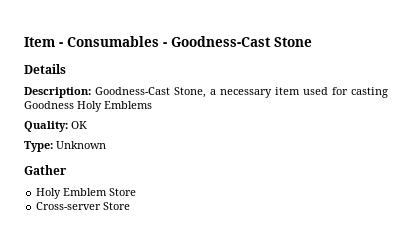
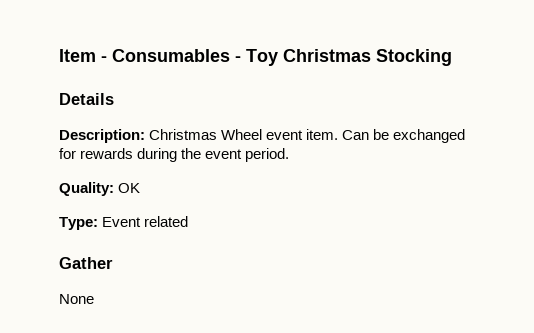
[171,36,312,47] Goodness-Cast Stone -> [246,49,452,66] Toy Christmas Stocking
[95,87,388,98] [24,101,152,112] Goodness-Cast Stone, a necessary item used for casting Goodness Holy Emblems -> [149,129,466,143] [59,148,290,162] Christmas Wheel event item. Can be exchanged for rewards during the event period.
[56,141,106,149] Unknown -> [102,216,189,227] Event related
[36,188,137,199] [36,202,131,210] // Holy Emblem Store // Cross-server Store -> [59,294,94,304] // None

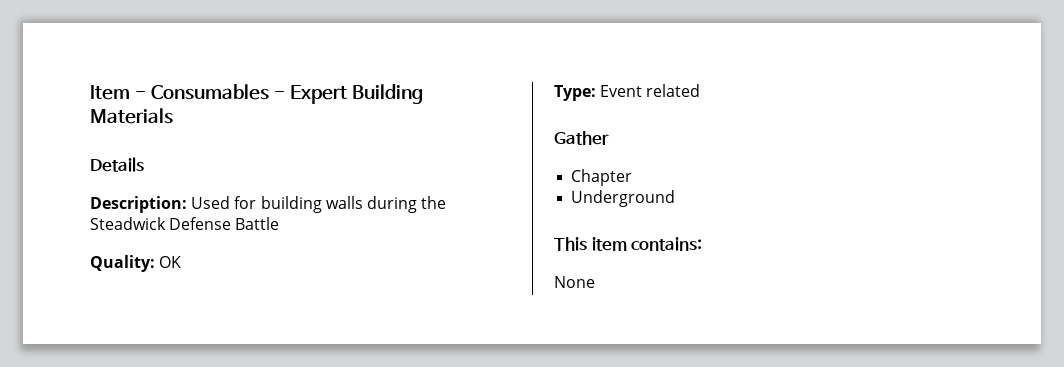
[246,49,452,66] Toy Christmas Stocking -> [289,84,423,104] [90,108,173,124] Expert Building Materials
[149,129,466,143] [59,148,290,162] Christmas Wheel event item. Can be exchanged for rewards during the event period. -> [191,196,447,213] [90,217,280,230] Used for building walls during the Steadwick Defense Battle
(113, 263) none -> [571,169,633,186] [571,190,676,207] [554,237,703,251] // Chapter // Underground // This item contains:

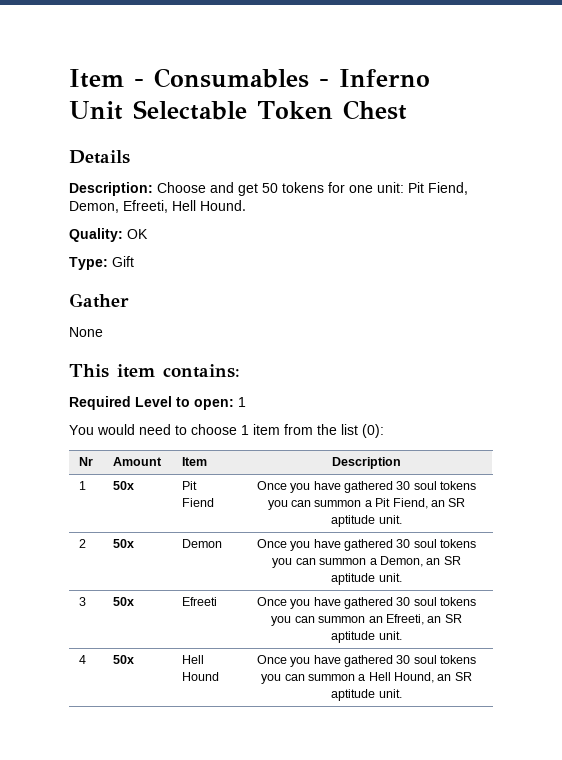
[289,84,423,104] [90,108,173,124] [90,157,144,172] [90,196,447,213] [90,217,280,230] Expert Building Materials // Details // Description: Used for building walls during the Steadwick Defense Battle -> [339,69,430,87] [69,100,407,120] [69,150,130,164] [69,182,468,196] [69,200,246,213] Inferno Unit Selectable Token Chest // Details // Description: Choose and get 50 tokens for one unit: Pit Fiend, Demon, Efreeti, Hell Hound.
[600,84,701,97] Event related -> [112,256,134,267] Gift
[571,169,633,186] [571,190,676,207] // Chapter // Underground -> [69,327,103,337] // None
[554,276,595,288] // None -> [69,396,246,410] [69,424,384,438] [78,457,93,466] [112,457,162,466] [181,457,207,466] [332,457,401,469] [78,481,86,490] [112,481,134,490] [181,481,197,490] [181,498,214,507] [256,481,477,493] [267,498,466,510] [331,515,402,527] [78,539,86,548] [112,539,134,548] [181,539,222,548] [256,539,477,551] [272,556,461,568] [331,573,402,585] [78,597,86,606] [112,597,134,606] [181,597,217,606] [256,597,477,609] [271,614,462,626] [331,631,402,643] [78,655,86,664] [112,655,134,664] [181,655,204,664] [181,672,219,681] [256,655,477,667] [261,672,472,684] [331,689,402,701] // Required Level to open: 1 // You would need to choose 1 item from the list (0): // Nr | Amount | Item | Description // 1 | 50x | Pit Fiend | Once you have gathered 30 soul tokens you can summon a Pit Fiend, an SR aptitude unit. // 2 | 50x | Demon | Once you have gathered 30 soul tokens you can summon a Demon, an SR aptitude unit. // 3 | 50x | Efreeti | Once you have gathered 30 soul tokens you can summon an Efreeti, an SR aptitude unit. // 4 | 50x | Hell Hound | Once you have gathered 30 soul tokens you can summon a Hell Hound, an SR aptitude unit.

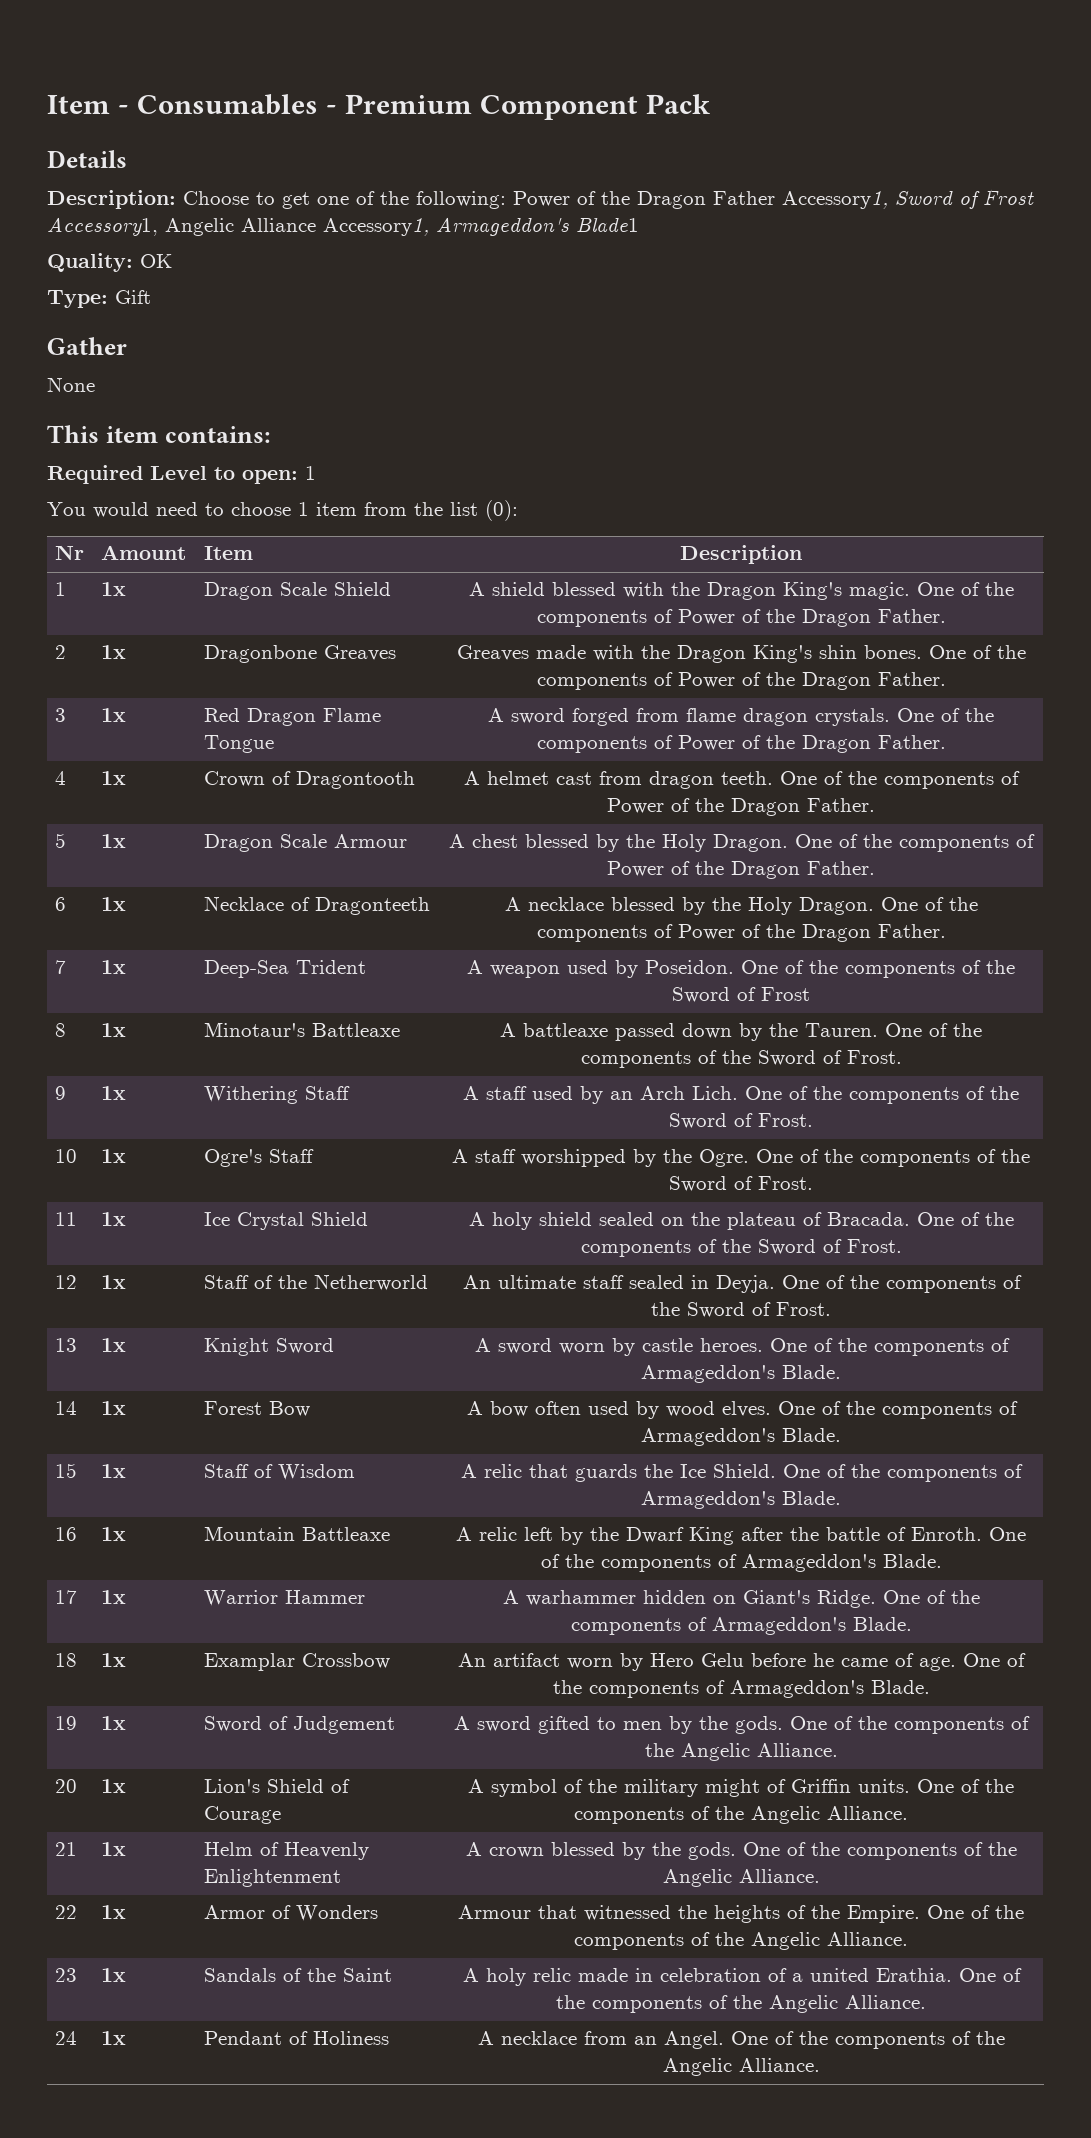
[339,69,430,87] [69,100,407,120] [69,150,130,164] [69,182,468,196] [69,200,246,213] Inferno Unit Selectable Token Chest // Details // Description: Choose and get 50 tokens for one unit: Pit Fiend, Demon, Efreeti, Hell Hound. -> [344,94,710,120] [47,150,127,168] [47,189,1034,209] [47,217,639,236] Premium Component Pack // Details // Description: Choose to get one of the following: Power of the Dragon Father Accessory1, Sword of Frost Accessory1, Angelic Alliance Accessory1, Armageddon's Blade1
[112,481,134,490] [181,481,197,490] [181,498,214,507] [256,481,477,493] [267,498,466,510] [331,515,402,527] [78,539,86,548] [112,539,134,548] [181,539,222,548] [256,539,477,551] [272,556,461,568] [331,573,402,585] [78,597,86,606] [112,597,134,606] [181,597,217,606] [256,597,477,609] [271,614,462,626] [331,631,402,643] [78,655,86,664] [112,655,134,664] [181,655,204,664] [181,672,219,681] [256,655,477,667] [261,672,472,684] [331,689,402,701] 50x | Pit Fiend | Once you have gathered 30 soul tokens you can summon a Pit Fiend, an SR aptitude unit. // 2 | 50x | Demon | Once you have gathered 30 soul tokens you can summon a Demon, an SR aptitude unit. // 3 | 50x | Efreeti | Once you have gathered 30 soul tokens you can summon an Efreeti, an SR aptitude unit. // 4 | 50x | Hell Hound | Once you have gathered 30 soul tokens you can summon a Hell Hound, an SR aptitude unit. -> [101,582,127,596] [204,582,392,600] [468,582,1014,600] [536,609,946,627] [55,645,67,659] [101,645,127,659] [204,645,397,663] [456,645,1026,663] [536,672,946,690] [55,708,67,722] [101,708,127,722] [204,708,382,726] [204,735,275,753] [488,708,994,726] [536,735,946,753] [55,771,67,785] [101,771,127,785] [204,771,416,789] [464,771,1020,789] [607,798,875,816] [55,833,67,848] [101,834,127,848] [204,834,408,852] [449,834,1035,852] [607,861,875,879] [55,897,67,911] [101,897,127,911] [204,896,431,915] [504,897,978,915] [536,924,946,942] [55,960,67,974] [101,960,127,974] [204,960,367,978] [467,960,1015,978] [672,987,810,1003] [55,1023,67,1037] [101,1023,127,1037] [204,1022,401,1037] [500,1023,982,1041] [580,1050,902,1068] [55,1086,67,1100] [101,1086,127,1100] [204,1086,351,1104] [463,1086,1019,1104] [669,1113,813,1129] [55,1149,78,1163] [101,1149,127,1163] [204,1149,315,1167] [452,1149,1030,1167] [669,1176,813,1192] [55,1212,78,1226] [101,1212,127,1226] [204,1212,369,1230] [468,1212,1014,1230] [580,1239,902,1257] [55,1275,78,1289] [101,1275,127,1289] [204,1274,429,1291] [462,1275,1022,1293] [651,1302,831,1318] [55,1338,78,1352] [101,1338,127,1352] [204,1338,335,1356] [474,1338,1010,1356] [641,1365,841,1383] [55,1401,78,1415] [101,1401,127,1415] [204,1401,311,1417] [466,1401,1018,1419] [641,1428,841,1446] [55,1463,78,1478] [101,1464,127,1478] [204,1464,356,1480] [461,1464,1023,1482] [641,1491,841,1509] [55,1527,78,1541] [101,1527,127,1541] [204,1526,391,1541] [456,1527,1026,1545] [540,1554,942,1572] [55,1590,78,1604] [101,1590,127,1604] [204,1590,366,1606] [502,1590,980,1608] [570,1617,912,1635] [55,1653,78,1667] [101,1653,127,1667] [204,1653,391,1671] [458,1653,1026,1671] [552,1680,930,1698] [55,1716,78,1730] [101,1716,127,1730] [204,1716,396,1734] [454,1716,1030,1734] [644,1743,838,1761] [55,1779,78,1793] [101,1779,127,1793] [204,1779,351,1793] [204,1806,282,1824] [468,1779,1014,1797] [574,1806,908,1824] [55,1842,78,1856] [101,1842,127,1856] [204,1842,370,1860] [204,1869,342,1887] [465,1842,1017,1860] [662,1869,820,1887] [55,1905,78,1919] [101,1905,127,1919] [204,1905,379,1921] [458,1905,1024,1923] [574,1932,908,1950] [55,1968,78,1982] [101,1968,127,1982] [204,1968,393,1982] [462,1968,1022,1986] [556,1995,926,2013] [55,2031,78,2045] [101,2031,127,2045] [204,2031,390,2045] [477,2031,1005,2049] [662,2058,820,2076] 1x | Dragon Scale Shield | A shield blessed with the Dragon King's magic. One of the components of Power of the Dragon Father. // 2 | 1x | Dragonbone Greaves | Greaves made with the Dragon King's shin bones. One of the components of Power of the Dragon Father. // 3 | 1x | Red Dragon Flame Tongue | A sword forged from flame dragon crystals. One of the components of Power of the Dragon Father. // 4 | 1x | Crown of Dragontooth | A helmet cast from dragon teeth. One of the components of Power of the Dragon Father. // 5 | 1x | Dragon Scale Armour | A chest blessed by the Holy Dragon. One of the components of Power of the Dragon Father. // 6 | 1x | Necklace of Dragonteeth | A necklace blessed by the Holy Dragon. One of the components of Power of the Dragon Father. // 7 | 1x | Deep-Sea Trident | A weapon used by Poseidon. One of the components of the Sword of Frost // 8 | 1x | Minotaur's Battleaxe | A battleaxe passed down by the Tauren. One of the components of the Sword of Frost. // 9 | 1x | Withering Staff | A staff used by an Arch Lich. One of the components of the Sword of Frost. // 10 | 1x | Ogre's Staff | A staff worshipped by the Ogre. One of the components of the Sword of Frost. // 11 | 1x | Ice Crystal Shield | A holy shield sealed on the plateau of Bracada. One of the components of the Sword of Frost. // 12 | 1x | Staff of the Netherworld | An ultimate staff sealed in Deyja. One of the components of the Sword of Frost. // 13 | 1x | Knight Sword | A sword worn by castle heroes. One of the components of Armageddon's Blade. // 14 | 1x | Forest Bow | A bow often used by wood elves. One of the components of Armageddon's Blade. // 15 | 1x | Staff of Wisdom | A relic that guards the Ice Shield. One of the components of Armageddon's Blade. // 16 | 1x | Mountain Battleaxe | A relic left by the Dwarf King after the battle of Enroth. One of the components of Armageddon's Blade. // 17 | 1x | Warrior Hammer | A warhammer hidden on Giant's Ridge. One of the components of Armageddon's Blade. // 18 | 1x | Examplar Crossbow | An artifact worn by Hero Gelu before he came of age. One of the components of Armageddon's Blade. // 19 | 1x | Sword of Judgement | A sword gifted to men by the gods. One of the components of the Angelic Alliance. // 20 | 1x | Lion's Shield of Courage | A symbol of the military might of Griffin units. One of the components of the Angelic Alliance. // 21 | 1x | Helm of Heavenly Enlightenment | A crown blessed by the gods. One of the components of the Angelic Alliance. // 22 | 1x | Armor of Wonders | Armour that witnessed the heights of the Empire. One of the components of the Angelic Alliance. // 23 | 1x | Sandals of the Saint | A holy relic made in celebration of a united Erathia. One of the components of the Angelic Alliance. // 24 | 1x | Pendant of Holiness | A necklace from an Angel. One of the components of the Angelic Alliance.

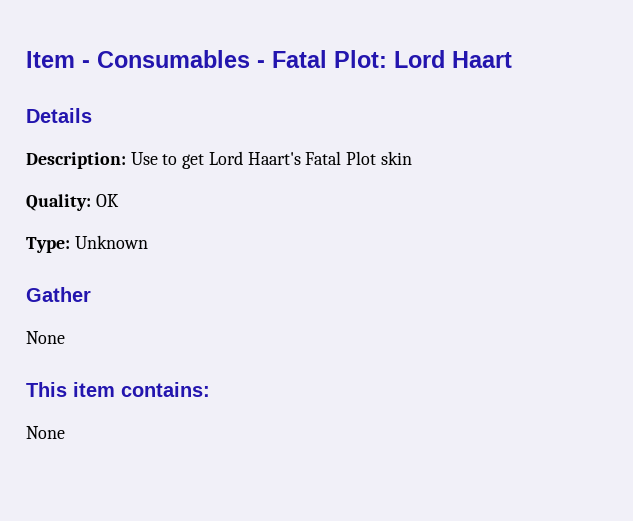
[344,94,710,120] Premium Component Pack -> [272,50,512,68] Fatal Plot: Lord Haart
[183,191,249,205] Choose -> [130,152,158,165] Use
[317,189,1034,209] [47,217,639,236] one of the following: Power of the Dragon Father Accessory1, Sword of Frost Accessory1, Angelic Alliance Accessory1, Armageddon's Blade1 -> [208,151,412,165] Lord Haart's Fatal Plot skin
[115,290,151,304] Gift -> [74,235,148,249] Unknown
[47,465,316,484] [47,500,518,521] [55,545,85,560] [101,545,187,560] [204,546,254,560] [680,545,802,564] [55,582,67,596] [101,582,127,596] [204,582,392,600] [468,582,1014,600] [536,609,946,627] [55,645,67,659] [101,645,127,659] [204,645,397,663] [456,645,1026,663] [536,672,946,690] [55,708,67,722] [101,708,127,722] [204,708,382,726] [204,735,275,753] [488,708,994,726] [536,735,946,753] [55,771,67,785] [101,771,127,785] [204,771,416,789] [464,771,1020,789] [607,798,875,816] [55,833,67,848] [101,834,127,848] [204,834,408,852] [449,834,1035,852] [607,861,875,879] [55,897,67,911] [101,897,127,911] [204,896,431,915] [504,897,978,915] [536,924,946,942] [55,960,67,974] [101,960,127,974] [204,960,367,978] [467,960,1015,978] [672,987,810,1003] [55,1023,67,1037] [101,1023,127,1037] [204,1022,401,1037] [500,1023,982,1041] [580,1050,902,1068] [55,1086,67,1100] [101,1086,127,1100] [204,1086,351,1104] [463,1086,1019,1104] [669,1113,813,1129] [55,1149,78,1163] [101,1149,127,1163] [204,1149,315,1167] [452,1149,1030,1167] [669,1176,813,1192] [55,1212,78,1226] [101,1212,127,1226] [204,1212,369,1230] [468,1212,1014,1230] [580,1239,902,1257] [55,1275,78,1289] [101,1275,127,1289] [204,1274,429,1291] [462,1275,1022,1293] [651,1302,831,1318] [55,1338,78,1352] [101,1338,127,1352] [204,1338,335,1356] [474,1338,1010,1356] [641,1365,841,1383] [55,1401,78,1415] [101,1401,127,1415] [204,1401,311,1417] [466,1401,1018,1419] [641,1428,841,1446] [55,1463,78,1478] [101,1464,127,1478] [204,1464,356,1480] [461,1464,1023,1482] [641,1491,841,1509] [55,1527,78,1541] [101,1527,127,1541] [204,1526,391,1541] [456,1527,1026,1545] [540,1554,942,1572] [55,1590,78,1604] [101,1590,127,1604] [204,1590,366,1606] [502,1590,980,1608] [570,1617,912,1635] [55,1653,78,1667] [101,1653,127,1667] [204,1653,391,1671] [458,1653,1026,1671] [552,1680,930,1698] [55,1716,78,1730] [101,1716,127,1730] [204,1716,396,1734] [454,1716,1030,1734] [644,1743,838,1761] [55,1779,78,1793] [101,1779,127,1793] [204,1779,351,1793] [204,1806,282,1824] [468,1779,1014,1797] [574,1806,908,1824] [55,1842,78,1856] [101,1842,127,1856] [204,1842,370,1860] [204,1869,342,1887] [465,1842,1017,1860] [662,1869,820,1887] [55,1905,78,1919] [101,1905,127,1919] [204,1905,379,1921] [458,1905,1024,1923] [574,1932,908,1950] [55,1968,78,1982] [101,1968,127,1982] [204,1968,393,1982] [462,1968,1022,1986] [556,1995,926,2013] [55,2031,78,2045] [101,2031,127,2045] [204,2031,390,2045] [477,2031,1005,2049] [662,2058,820,2076] // Required Level to open: 1 // You would need to choose 1 item from the list (0): // Nr | Amount | Item | Description // 1 | 1x | Dragon Scale Shield | A shield blessed with the Dragon King's magic. One of the components of Power of the Dragon Father. // 2 | 1x | Dragonbone Greaves | Greaves made with the Dragon King's shin bones. One of the components of Power of the Dragon Father. // 3 | 1x | Red Dragon Flame Tongue | A sword forged from flame dragon crystals. One of the components of Power of the Dragon Father. // 4 | 1x | Crown of Dragontooth | A helmet cast from dragon teeth. One of the components of Power of the Dragon Father. // 5 | 1x | Dragon Scale Armour | A chest blessed by the Holy Dragon. One of the components of Power of the Dragon Father. // 6 | 1x | Necklace of Dragonteeth | A necklace blessed by the Holy Dragon. One of the components of Power of the Dragon Father. // 7 | 1x | Deep-Sea Trident | A weapon used by Poseidon. One of the components of the Sword of Frost // 8 | 1x | Minotaur's Battleaxe | A battleaxe passed down by the Tauren. One of the components of the Sword of Frost. // 9 | 1x | Withering Staff | A staff used by an Arch Lich. One of the components of the Sword of Frost. // 10 | 1x | Ogre's Staff | A staff worshipped by the Ogre. One of the components of the Sword of Frost. // 11 | 1x | Ice Crystal Shield | A holy shield sealed on the plateau of Bracada. One of the components of the Sword of Frost. // 12 | 1x | Staff of the Netherworld | An ultimate staff sealed in Deyja. One of the components of the Sword of Frost. // 13 | 1x | Knight Sword | A sword worn by castle heroes. One of the components of Armageddon's Blade. // 14 | 1x | Forest Bow | A bow often used by wood elves. One of the components of Armageddon's Blade. // 15 | 1x | Staff of Wisdom | A relic that guards the Ice Shield. One of the components of Armageddon's Blade. // 16 | 1x | Mountain Battleaxe | A relic left by the Dwarf King after the battle of Enroth. One of the components of Armageddon's Blade. // 17 | 1x | Warrior Hammer | A warhammer hidden on Giant's Ridge. One of the components of Armageddon's Blade. // 18 | 1x | Examplar Crossbow | An artifact worn by Hero Gelu before he came of age. One of the components of Armageddon's Blade. // 19 | 1x | Sword of Judgement | A sword gifted to men by the gods. One of the components of the Angelic Alliance. // 20 | 1x | Lion's Shield of Courage | A symbol of the military might of Griffin units. One of the components of the Angelic Alliance. // 21 | 1x | Helm of Heavenly Enlightenment | A crown blessed by the gods. One of the components of the Angelic Alliance. // 22 | 1x | Armor of Wonders | Armour that witnessed the heights of the Empire. One of the components of the Angelic Alliance. // 23 | 1x | Sandals of the Saint | A holy relic made in celebration of a united Erathia. One of the components of the Angelic Alliance. // 24 | 1x | Pendant of Holiness | A necklace from an Angel. One of the components of the Angelic Alliance. -> [26,426,65,439] // None

